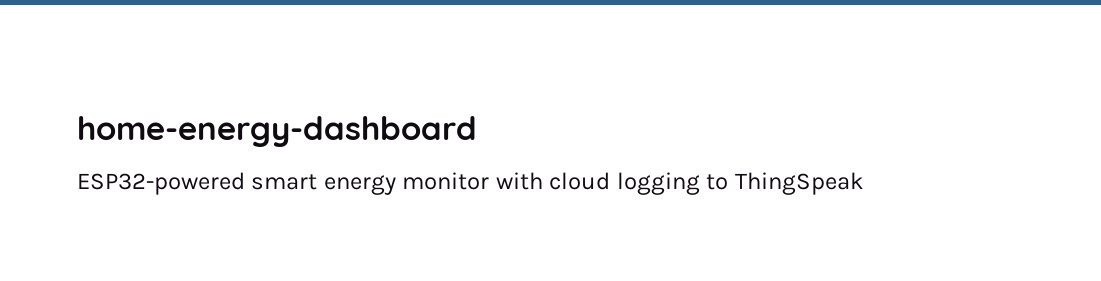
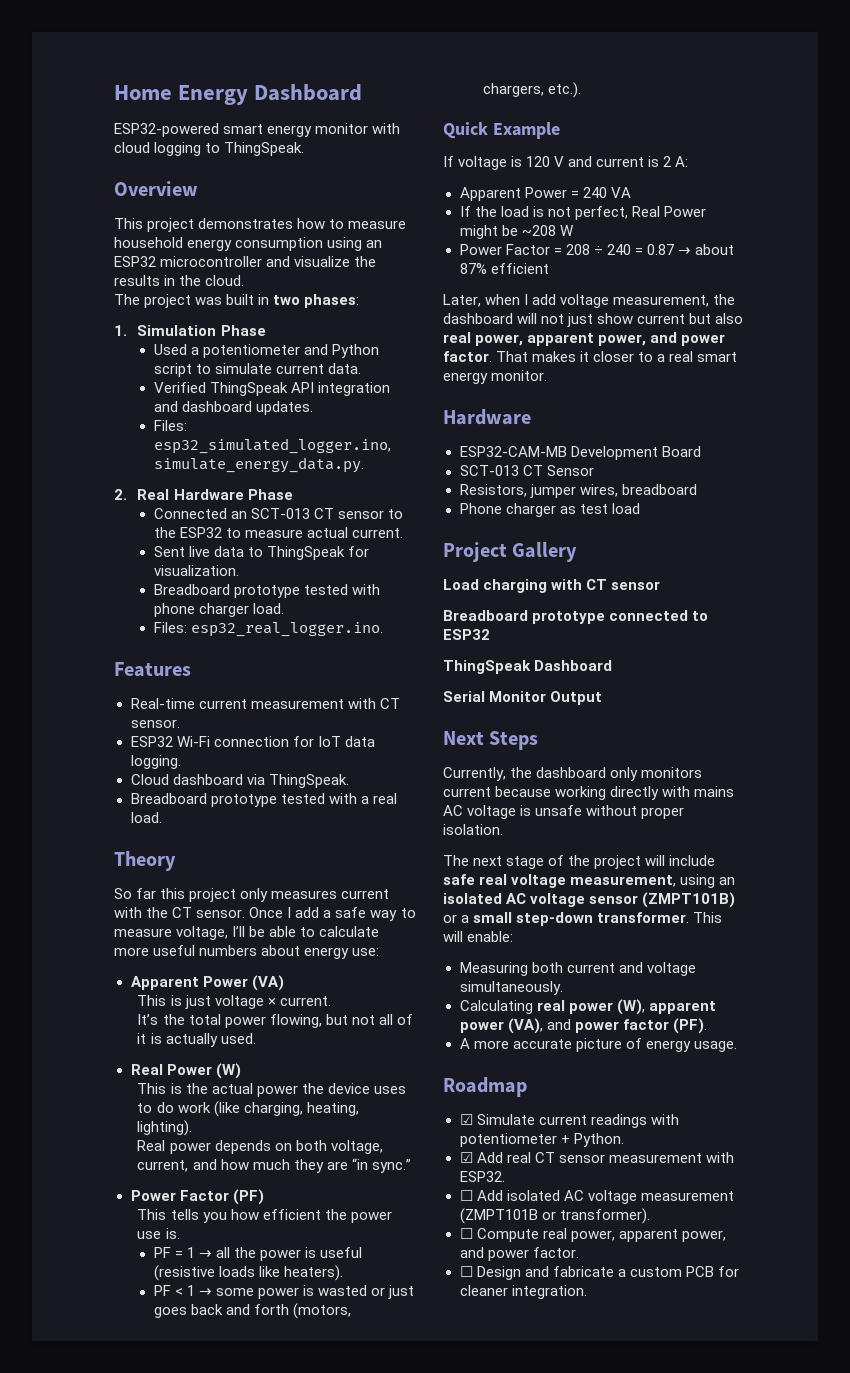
[77,116,477,147] home-energy-dashboard -> [114,84,363,105] Home Energy Dashboard
[734,172,864,195] ThingSpeak -> [224,142,305,156] [114,181,198,196] [114,218,407,232] [114,237,383,251] [114,256,377,267] [114,275,245,286] [114,294,360,308] [114,325,266,336] [153,344,380,358] [153,363,362,377] [153,382,391,396] [153,401,314,415] [153,420,187,431] [153,438,391,454] [153,457,364,473] [114,489,293,500] [153,508,404,519] [153,527,404,538] [153,546,370,560] [153,565,239,576] [153,584,381,598] [153,603,285,617] [153,622,383,637] [114,662,191,677] [130,698,400,709] [130,719,180,728] [130,736,375,747] [130,755,181,769] [130,774,349,788] [130,793,397,807] [130,812,162,823] [114,851,176,871] [114,888,390,902] [114,907,416,921] [114,926,380,940] [114,945,380,959] [130,975,284,991] [137,995,331,1009] [137,1014,413,1028] [137,1033,256,1047] [130,1063,241,1079] [137,1083,406,1097] [137,1101,359,1117] [137,1120,193,1136] [137,1140,383,1154] [137,1158,411,1173] [130,1189,264,1205] [137,1209,392,1223] [137,1228,180,1239] [153,1247,363,1261] [153,1265,344,1281] [153,1285,415,1299] [153,1303,352,1319] [482,82,581,98] [443,122,560,139] [443,156,689,170] [459,187,631,201] [459,206,706,220] [459,225,573,239] [459,244,734,255] [459,263,549,274] [443,294,736,308] [443,313,744,327] [443,332,726,346] [443,351,738,362] [443,370,548,384] [443,409,531,425] [459,446,701,460] [459,465,594,476] [459,484,697,498] [459,503,640,517] [443,542,578,562] [443,579,661,593] [443,610,709,624] [443,629,490,640] [443,660,613,674] [443,691,603,705] [443,731,539,750] [443,767,703,781] [443,786,735,800] [443,805,685,819] [443,824,503,835] [443,855,716,869] [443,874,736,888] [443,892,736,908] [443,912,723,926] [443,931,514,942] [459,962,696,976] [459,981,563,995] [459,999,716,1015] [459,1018,707,1034] [459,1038,737,1052] [443,1077,527,1097] [459,1114,679,1128] [459,1133,624,1147] [459,1152,734,1163] [459,1171,505,1182] [459,1190,734,1204] [459,1208,650,1224] [459,1228,726,1242] [459,1247,579,1261] [459,1266,739,1280] [459,1285,587,1299] ThingSpeak. // Overview // This project demonstrates how to measure household energy consumption using an ESP32 microcontroller and visualize the results in the cloud. // The project was built in two phases: // 1. Simulation Phase // Used a potentiometer and Python script to simulate current data. // Verified ThingSpeak API integration and dashboard updates. // Files: esp32_simulated_logger.ino, simulate_energy_data.py. // 2. Real Hardware Phase // Connected an SCT-013 CT sensor to the ESP32 to measure actual current. // Sent live data to ThingSpeak for visualization. // Breadboard prototype tested with phone charger load. // Files: esp32_real_logger.ino. // Features // Real-time current measurement with CT sensor. // ESP32 Wi-Fi connection for IoT data logging. // Cloud dashboard via ThingSpeak. // Breadboard prototype tested with a real load. // Theory // So far this project only measures current with the CT sensor. Once I add a safe way to measure voltage, I’ll be able to calculate more useful numbers about energy use: // Apparent Power (VA) // This is just voltage × current. // It’s the total power flowing, but not all of it is actually used. // Real Power (W) // This is the actual power the device uses to do work (like charging, heating, lighting). // Real power depends on both voltage, current, and how much they are “in sync.” // Power Factor (PF) // This tells you how efficient the power use is. // PF = 1 → all the power is useful (resistive loads like heaters). // PF < 1 → some power is wasted or just goes back and forth (motors, chargers, etc.). // Quick Example // If voltage is 120 V and current is 2 A: // Apparent Power = 240 VA // If the load is not perfect, Real Power might be ~208 W // Power Factor = 208 ÷ 240 = 0.87 → about 87% efficient // Later, when I add voltage measurement, the dashboard will not just show current but also real power, apparent power, and power factor. That makes it closer to a real smart energy monitor. // Hardware // ESP32-CAM-MB Development Board // SCT-013 CT Sensor // Resistors, jumper wires, breadboard // Phone charger as test load // Project Gallery // Load charging with CT sensor // Breadboard prototype connected to ESP32 // ThingSpeak Dashboard // Serial Monitor Output // Next Steps // Currently, the dashboard only monitors current because working directly with mains AC voltage is unsafe without proper isolation. // The next stage of the project will include safe real voltage measurement, using an isolated AC voltage sensor (ZMPT101B) or a small step-down transformer. This will enable: // Measuring both current and voltage simultaneously. // Calculating real power (W), apparent power (VA), and power factor (PF). // A more accurate picture of energy usage. // Roadmap // ☑ Simulate current readings with potentiometer + Python. // ☑ Add real CT sensor measurement with ESP32. // ☐ Add isolated AC voltage measurement (ZMPT101B or transformer). // ☐ Compute real power, apparent power, and power factor. // ☐ Design and fabricate a custom PCB for cleaner integration.

